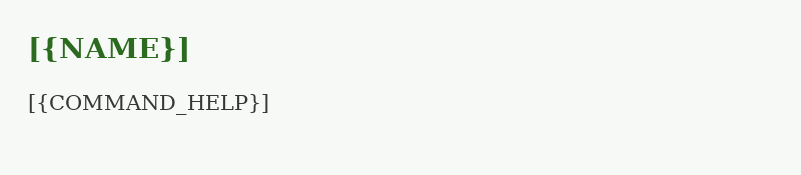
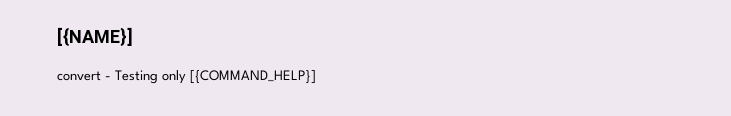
(190, 49) none -> [57,70,186,84] convert - Testing only

